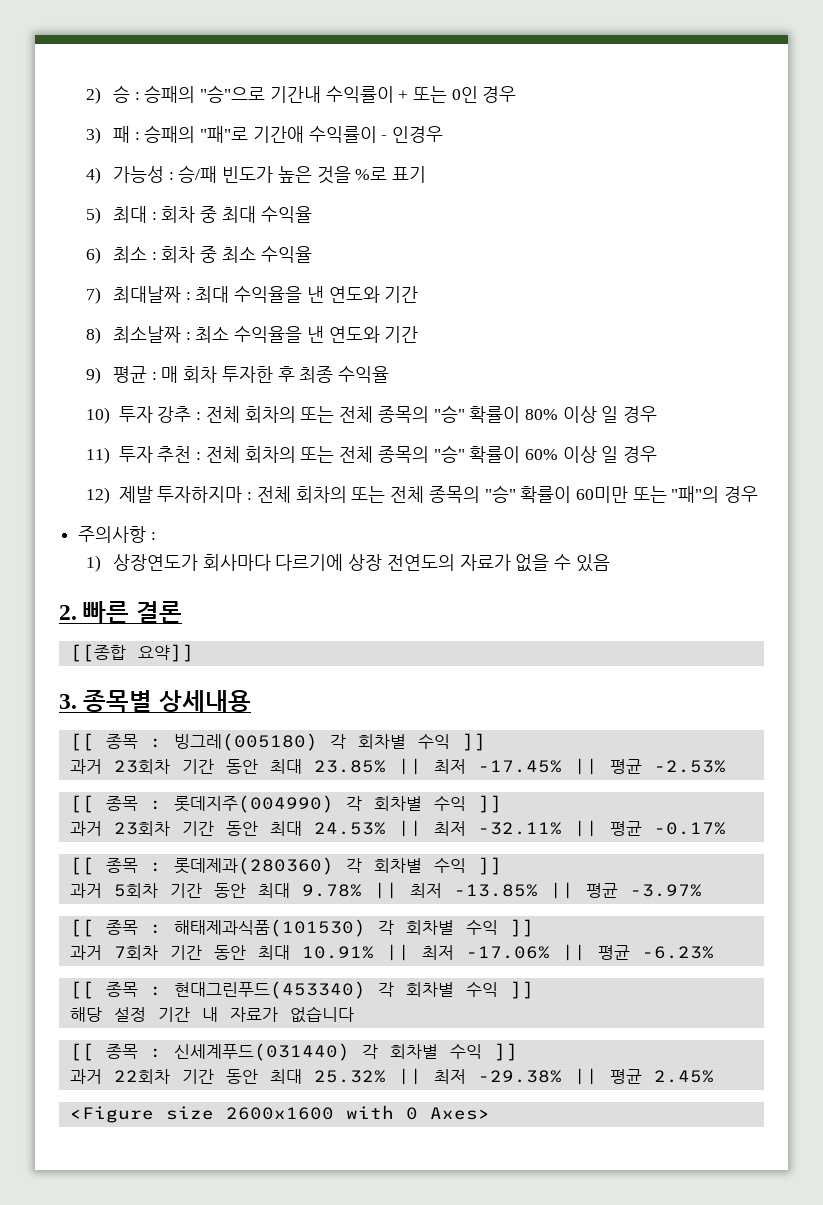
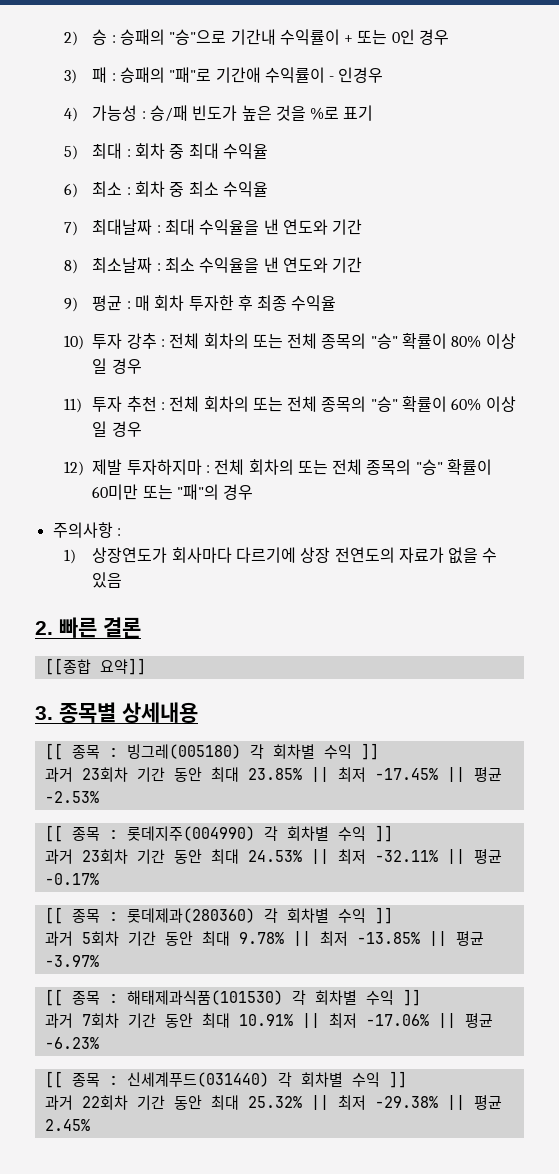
[69,981,534,999] [69,1006,354,1023] // [[ 종목 : 현대그린푸드(453340) 각 회차별 수익 ]] // 해당 설정 기간 내 자료가 없습니다 -> (99, 1043) none
[69,1105,490,1123] // <Figure size 2600x1600 with 0 Axes> -> (90, 1125) none

